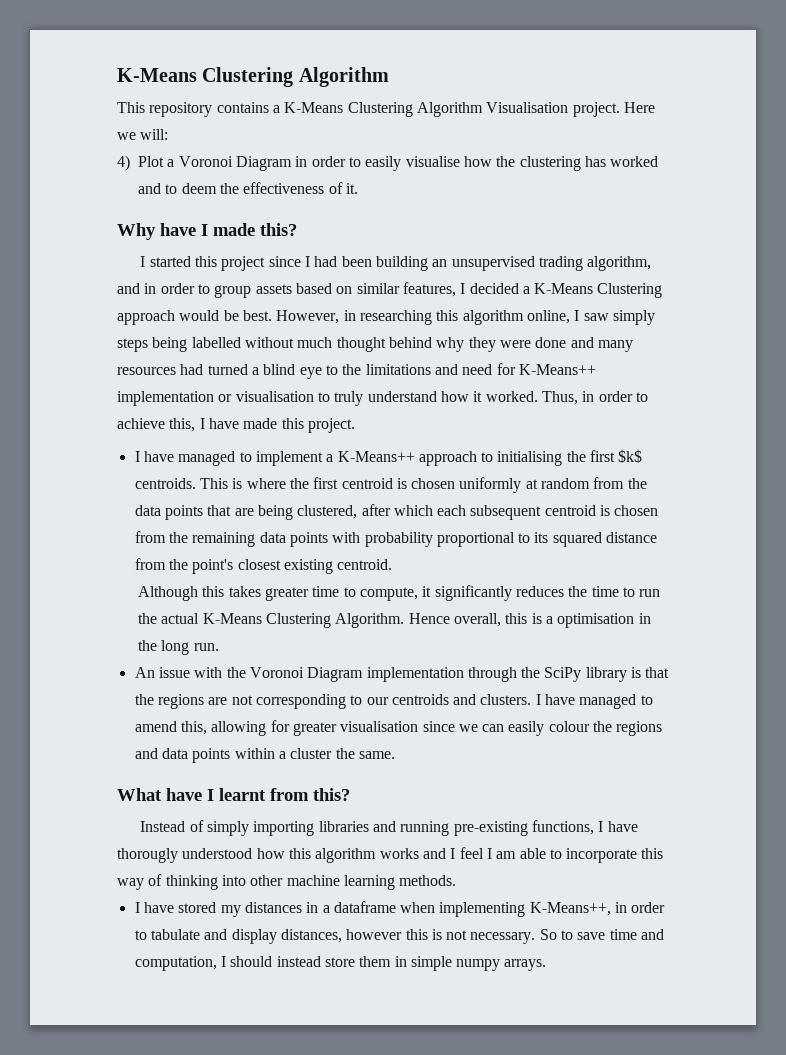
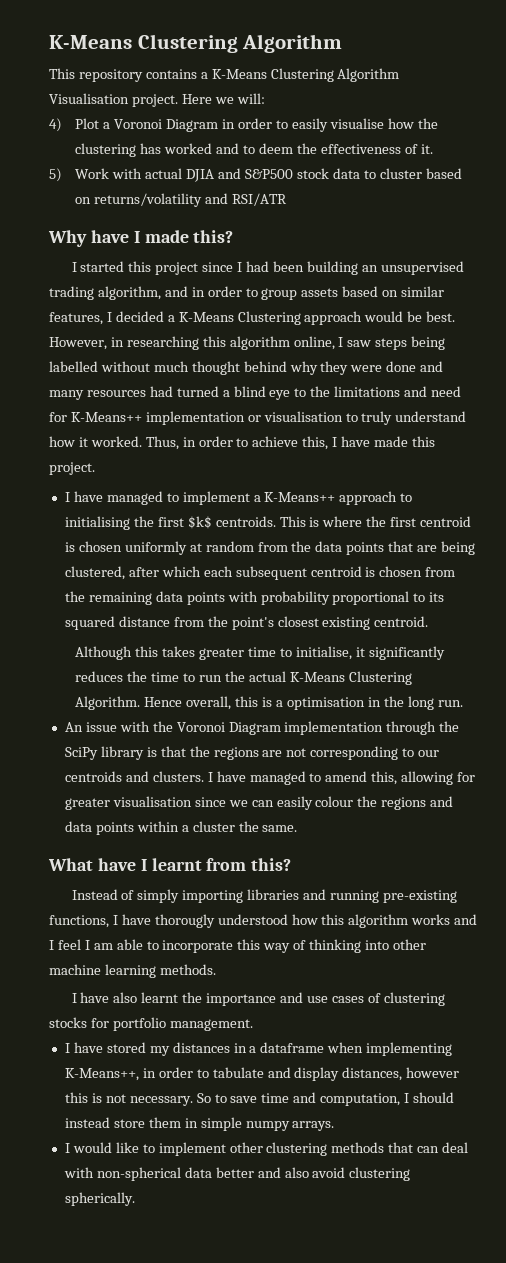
(358, 188) none -> [49,168,462,182] [75,193,288,207] // 5) Work with actual DJIA and S&P500 stock data to cluster based on returns/volatility and RSI/ATR
[612,310,655,325] simply -> (372, 343) none
[359,587,418,601] compute, -> [295,646,352,660] initialise,
(457, 880) none -> [71,992,445,1006] [49,1017,253,1031] // I have also learnt the importance and use cases of clustering stocks for portfolio management.
(547, 965) none -> [64,1142,469,1156] [63,1167,411,1181] [64,1192,135,1206] // I would like to implement other clustering methods that can deal with non-spherical data better and also avoid clustering spherically.

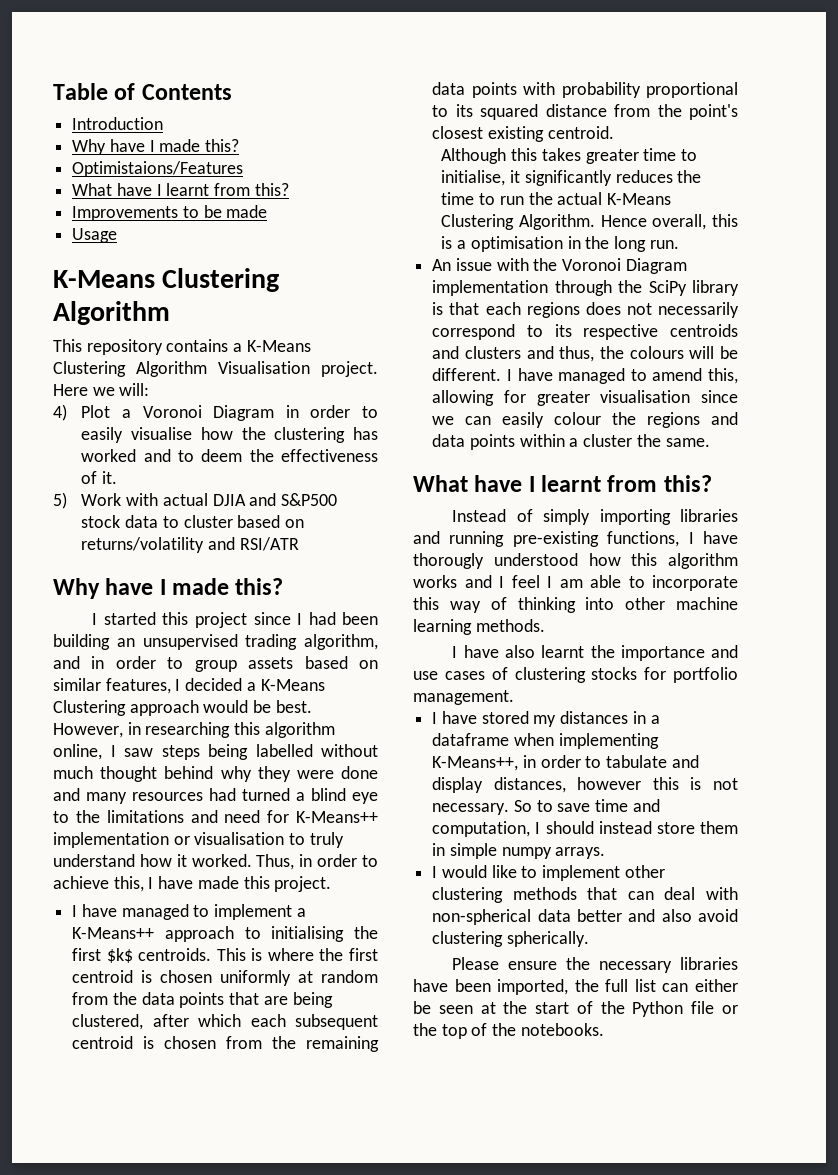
(49, 42) none -> [53,83,232,100] [72,117,164,130] [72,139,240,155] [72,161,244,177] [72,183,289,196] [72,205,268,221] [72,228,118,243] Table of Contents // Introduction // Why have I made this? // Optimistaions/Features // What have I learnt from this? // Improvements to be made // Usage //
[189,746,440,760] [64,771,204,782] the regions are not corresponding to our centroids and clusters. -> [485,302,739,318] [432,324,738,340] [432,346,738,362] [432,368,502,381] each regions does not necessarily correspond to its respective centroids and clusters and thus, the colours will be different.
(135, 1199) none -> [452,957,738,973] [413,979,738,995] [413,1001,738,1017] [413,1023,604,1039] // Please ensure the necessary libraries have been imported, the full list can either be seen at the start of the Python file or the top of the notebooks.

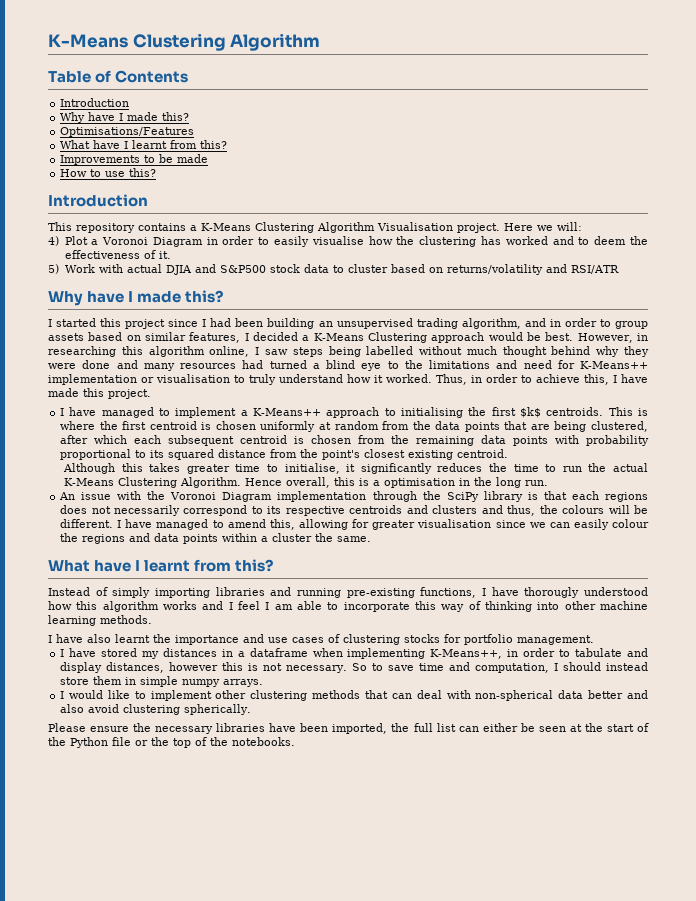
(53, 91) none -> [48,33,321,51] K-Means Clustering Algorithm //
[72,161,244,177] Optimistaions/Features -> [60,127,195,137] Optimisations/Features
[72,228,118,243] [53,268,280,292] [53,301,170,325] Usage // K-Means Clustering Algorithm -> [60,168,157,177] [48,194,148,207] How to use this? // Introduction

